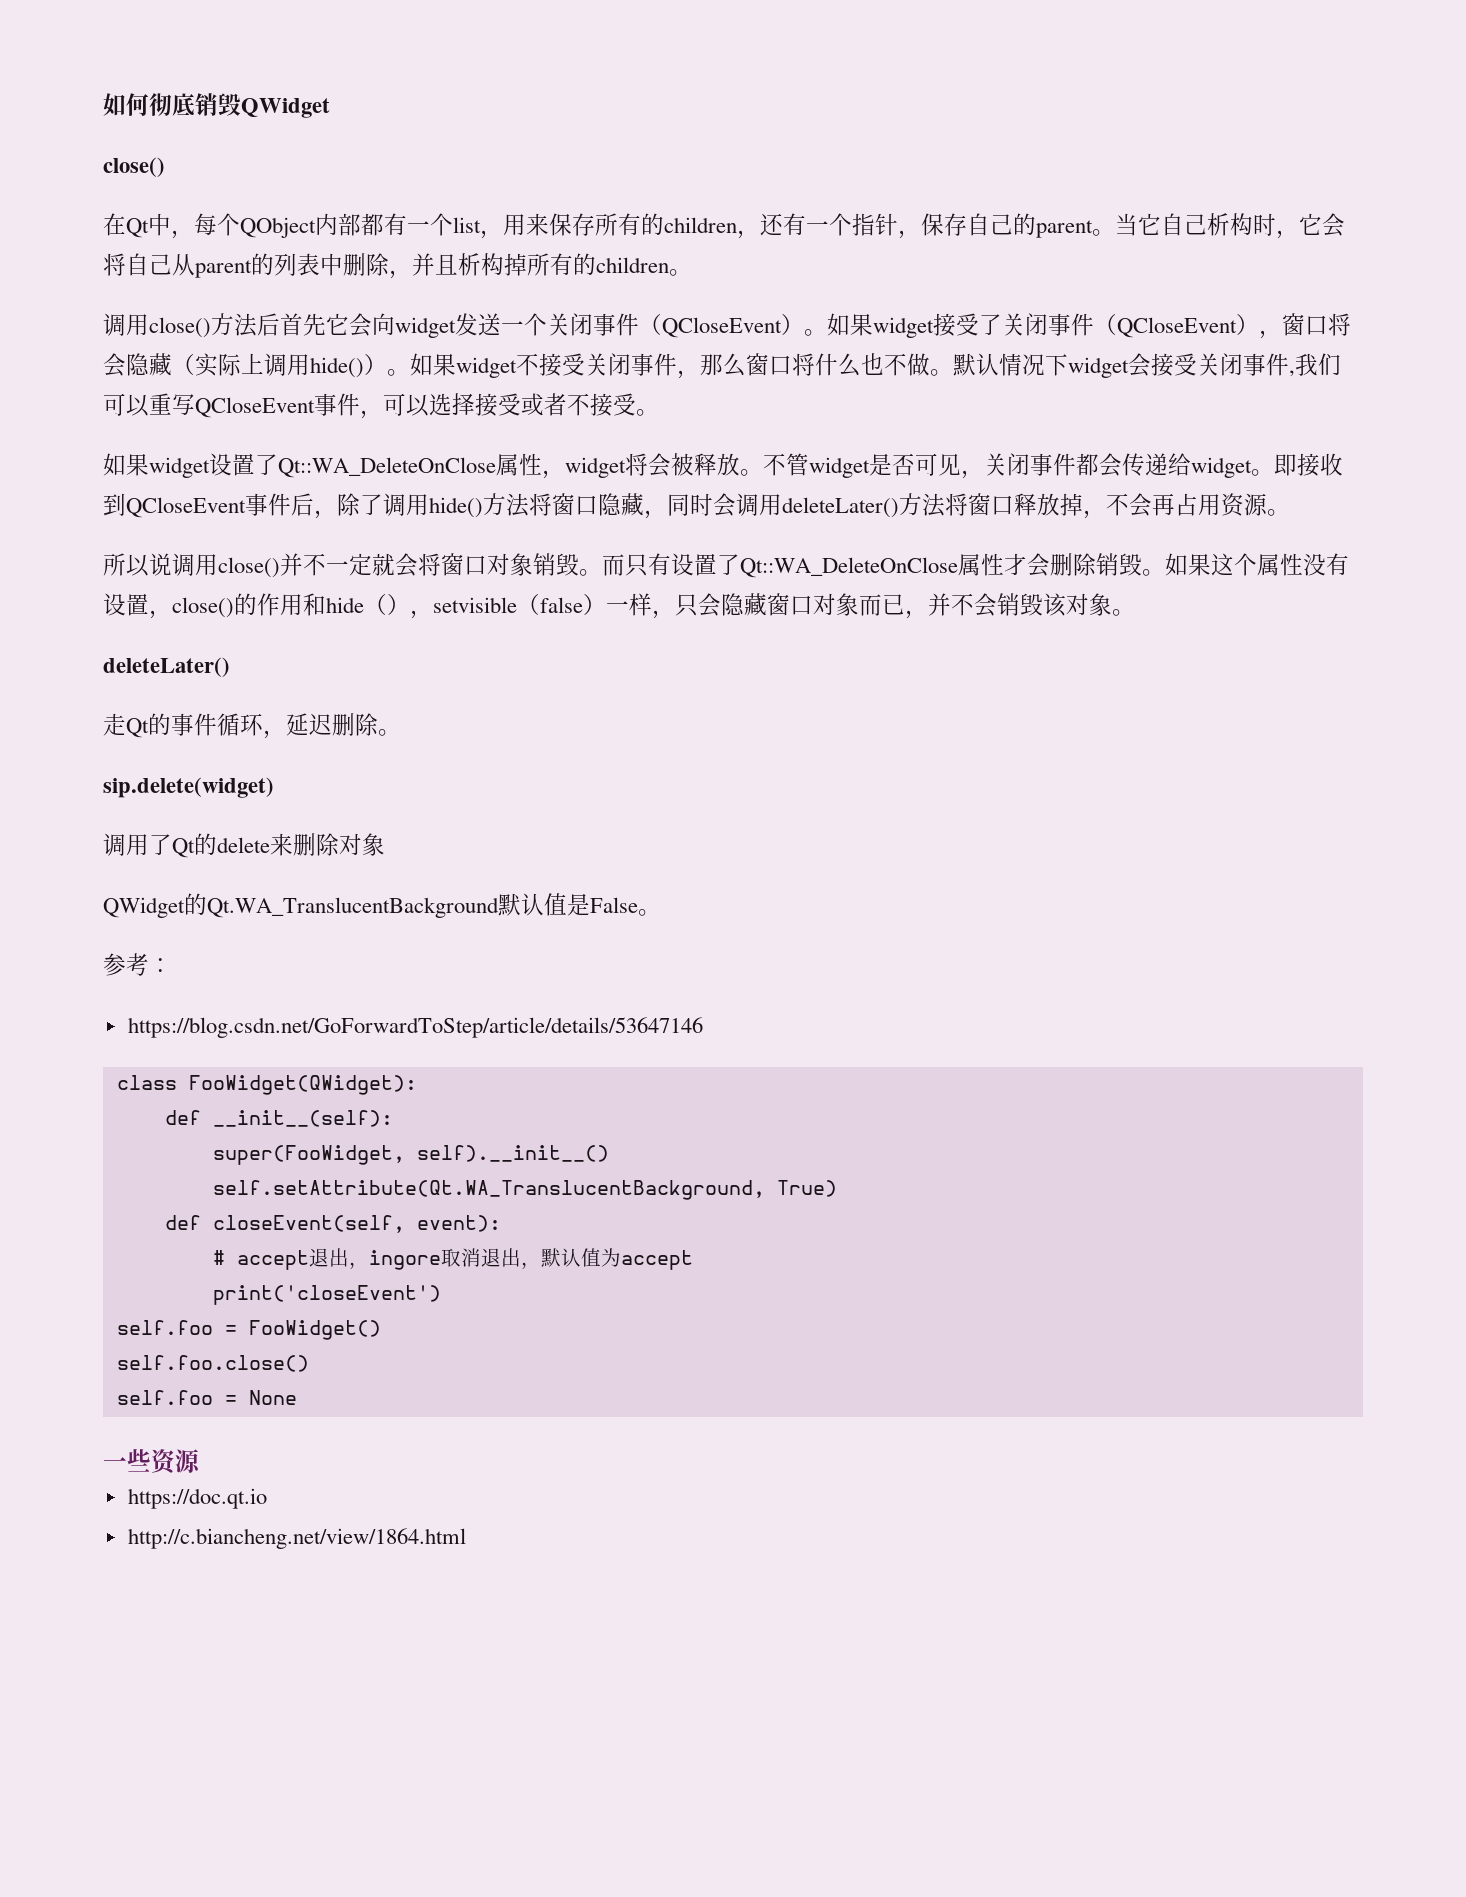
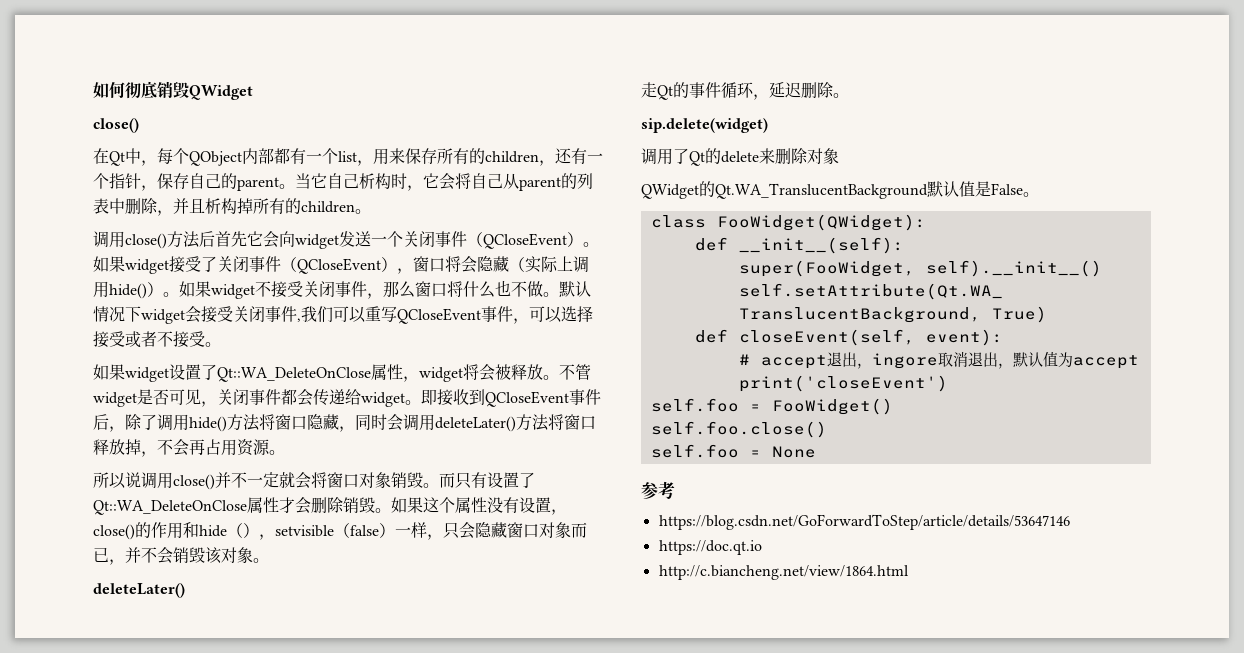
[103,953,172,976] [127,1017,703,1038] // 参考： // https://blog.csdn.net/GoForwardToStep/article/details/53647146 -> (1039, 194) none
[103,1449,201,1475] 一些资源 -> [641,481,675,499] [658,514,1070,530] 参考 // https://blog.csdn.net/GoForwardToStep/article/details/53647146

